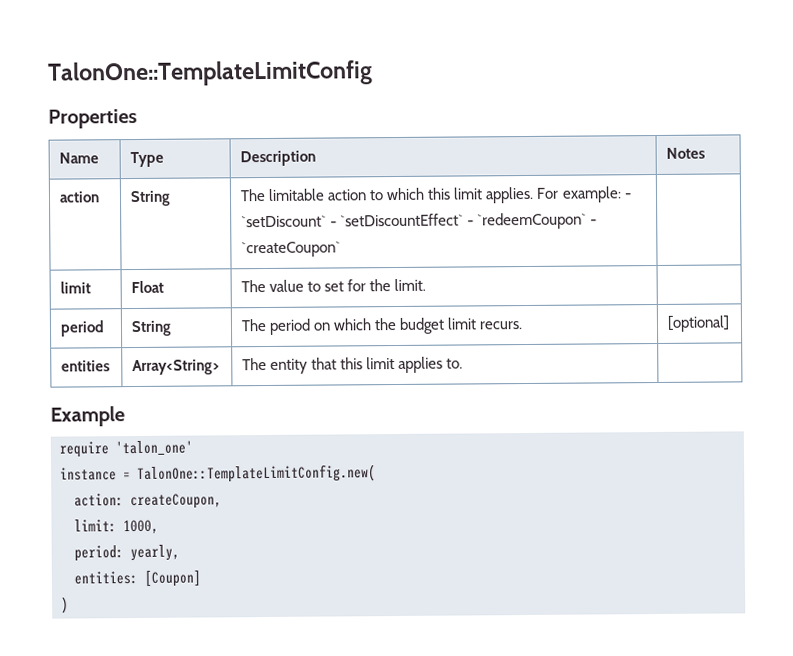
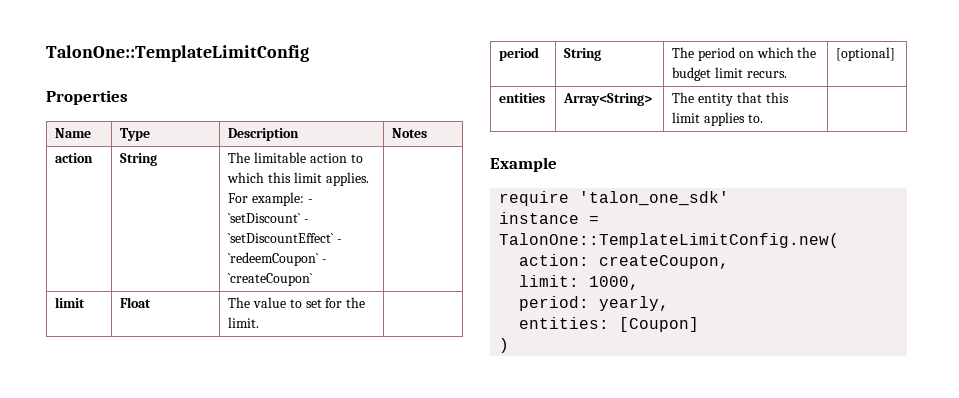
[115,440,193,457] 'talon_one' -> [579,191,730,206] 'talon_one_sdk'

